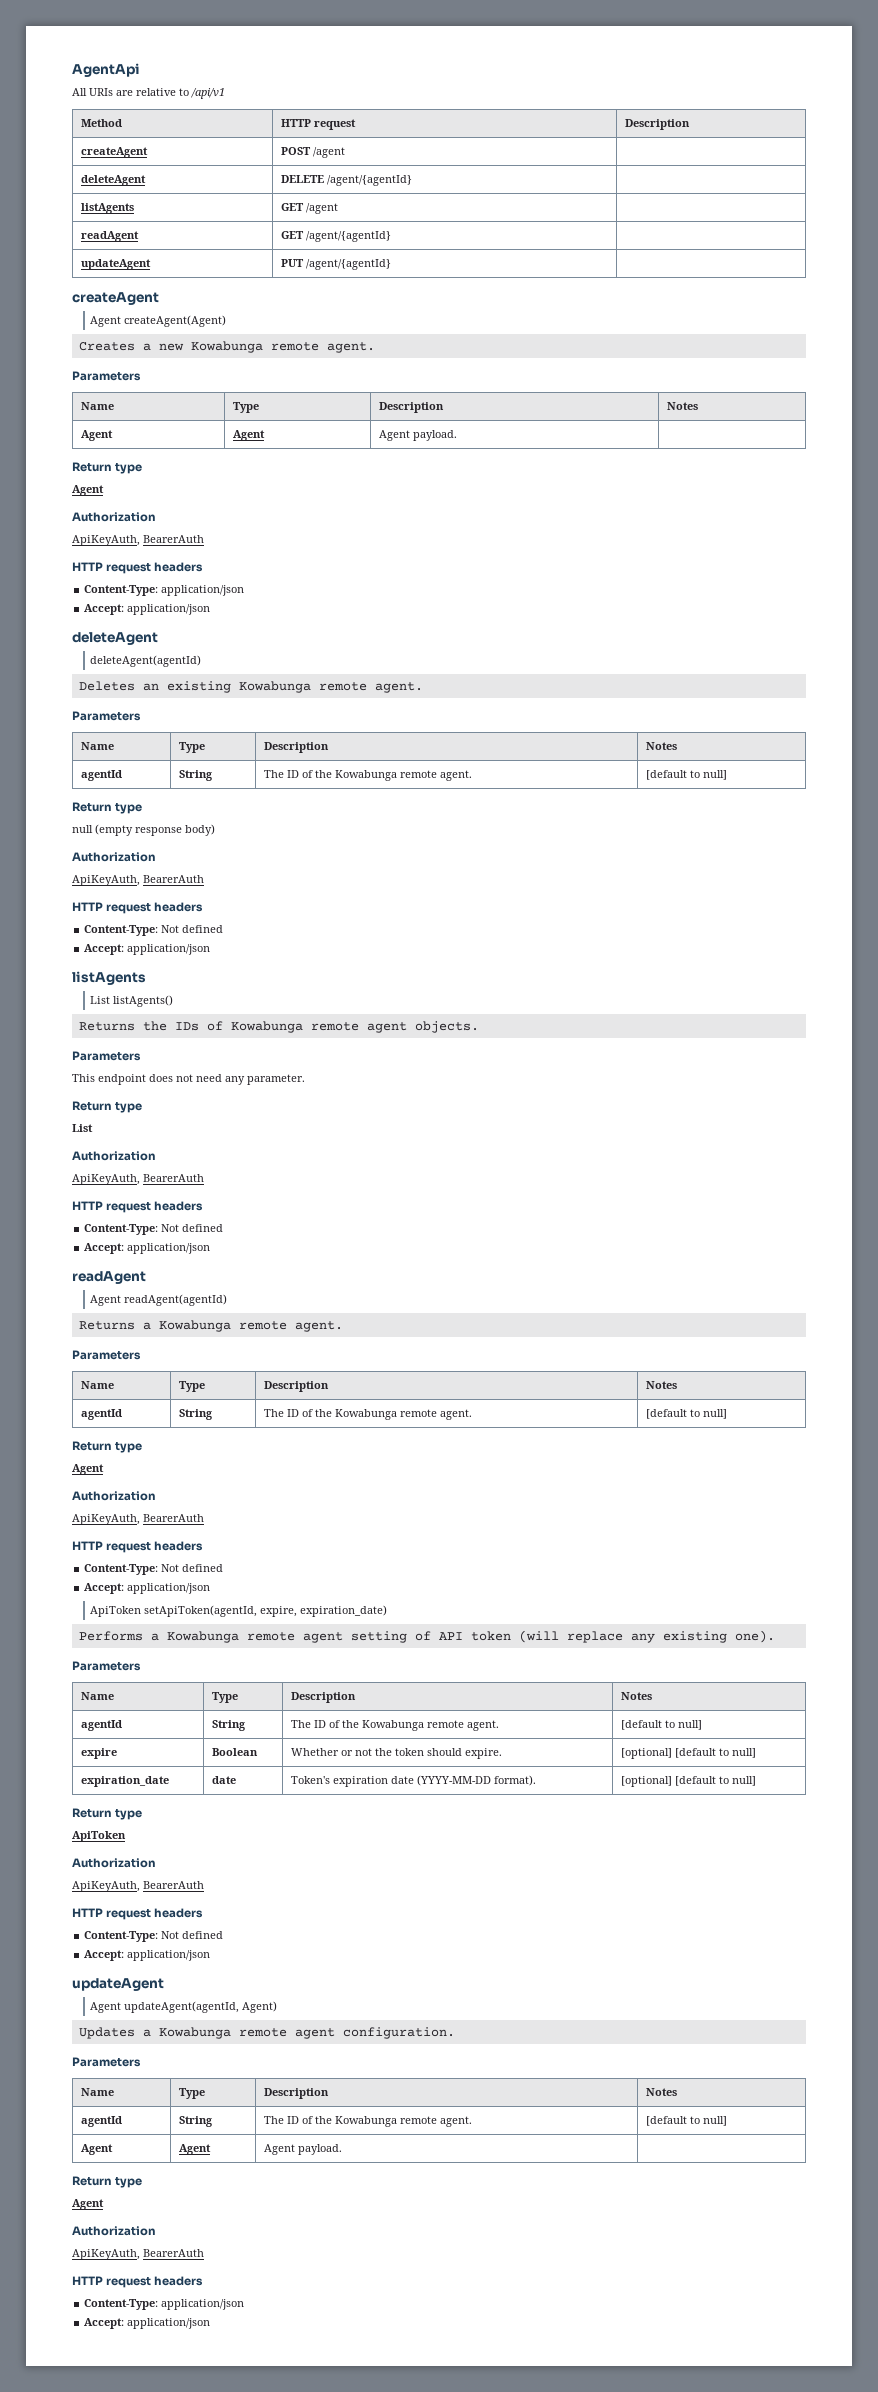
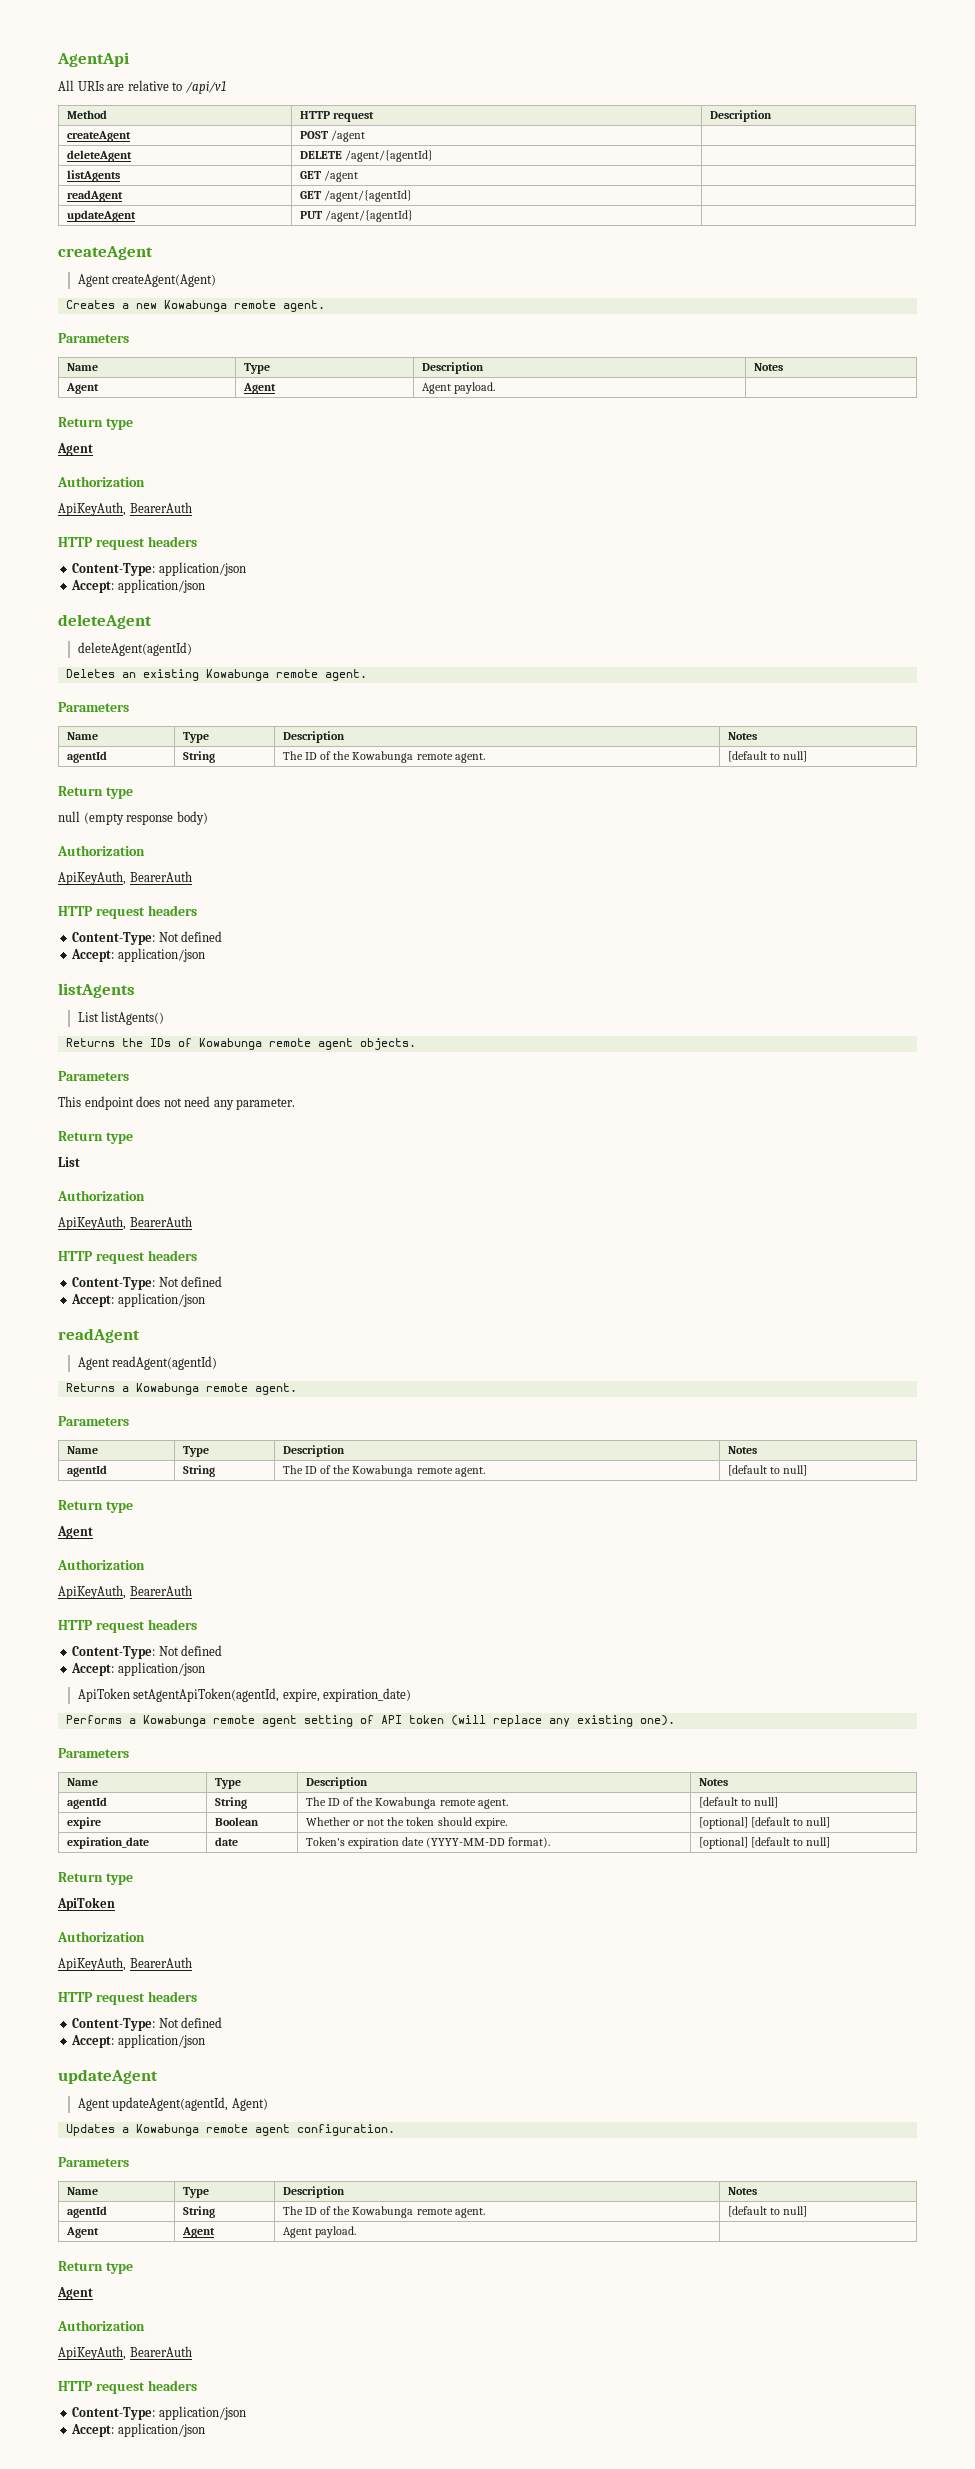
[144,1605,258,1617] setApiToken(agentId, -> [133,1688,280,1702] setAgentApiToken(agentId,

